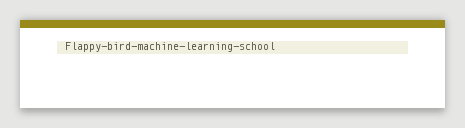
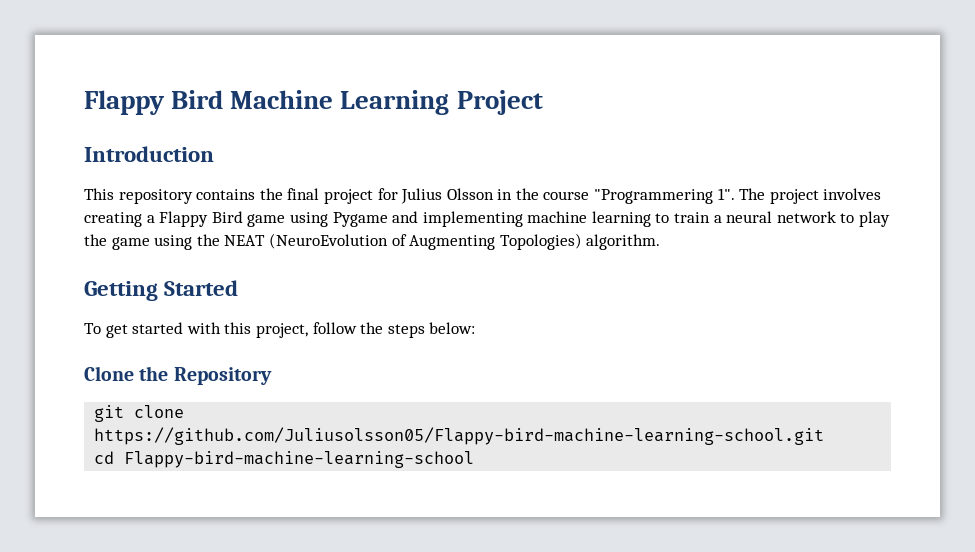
(64, 47) none -> [84,90,543,115] [84,146,214,162] [84,188,882,204] [84,211,891,227] [84,233,661,250] [84,280,239,301] [84,322,476,338] [84,366,272,385] [94,405,185,422] [94,427,825,445] [94,451,115,464] Flappy Bird Machine Learning Project // Introduction // This repository contains the final project for Julius Olsson in the course "Programmering 1". The project involves creating a Flappy Bird game using Pygame and implementing machine learning to train a neural network to play the game using the NEAT (NeuroEvolution of Augmenting Topologies) algorithm. // Getting Started // To get started with this project, follow the steps below: // Clone the Repository // git clone https://github.com/Juliusolsson05/Flappy-bird-machine-learning-school.git // cd

